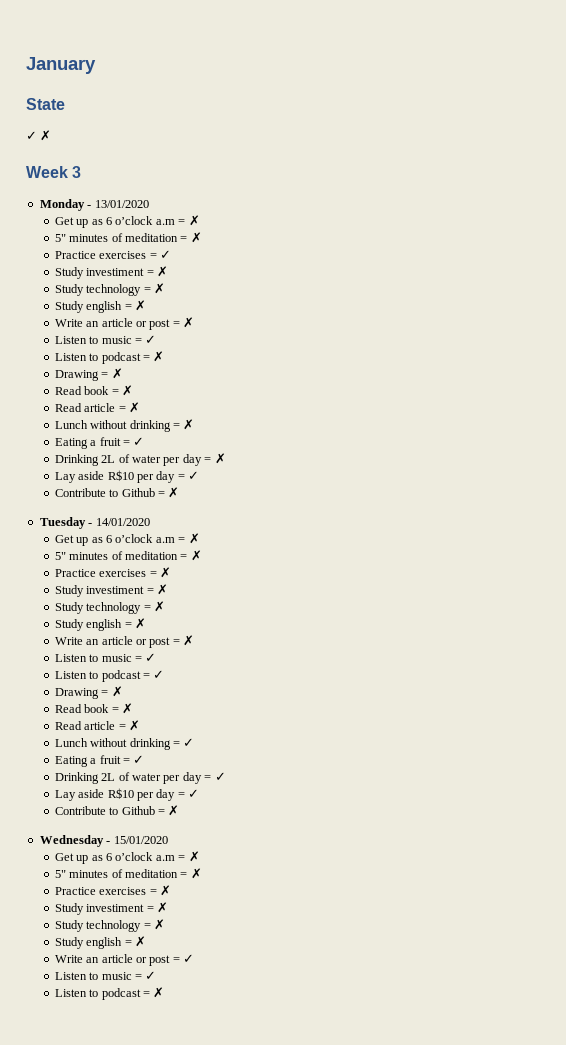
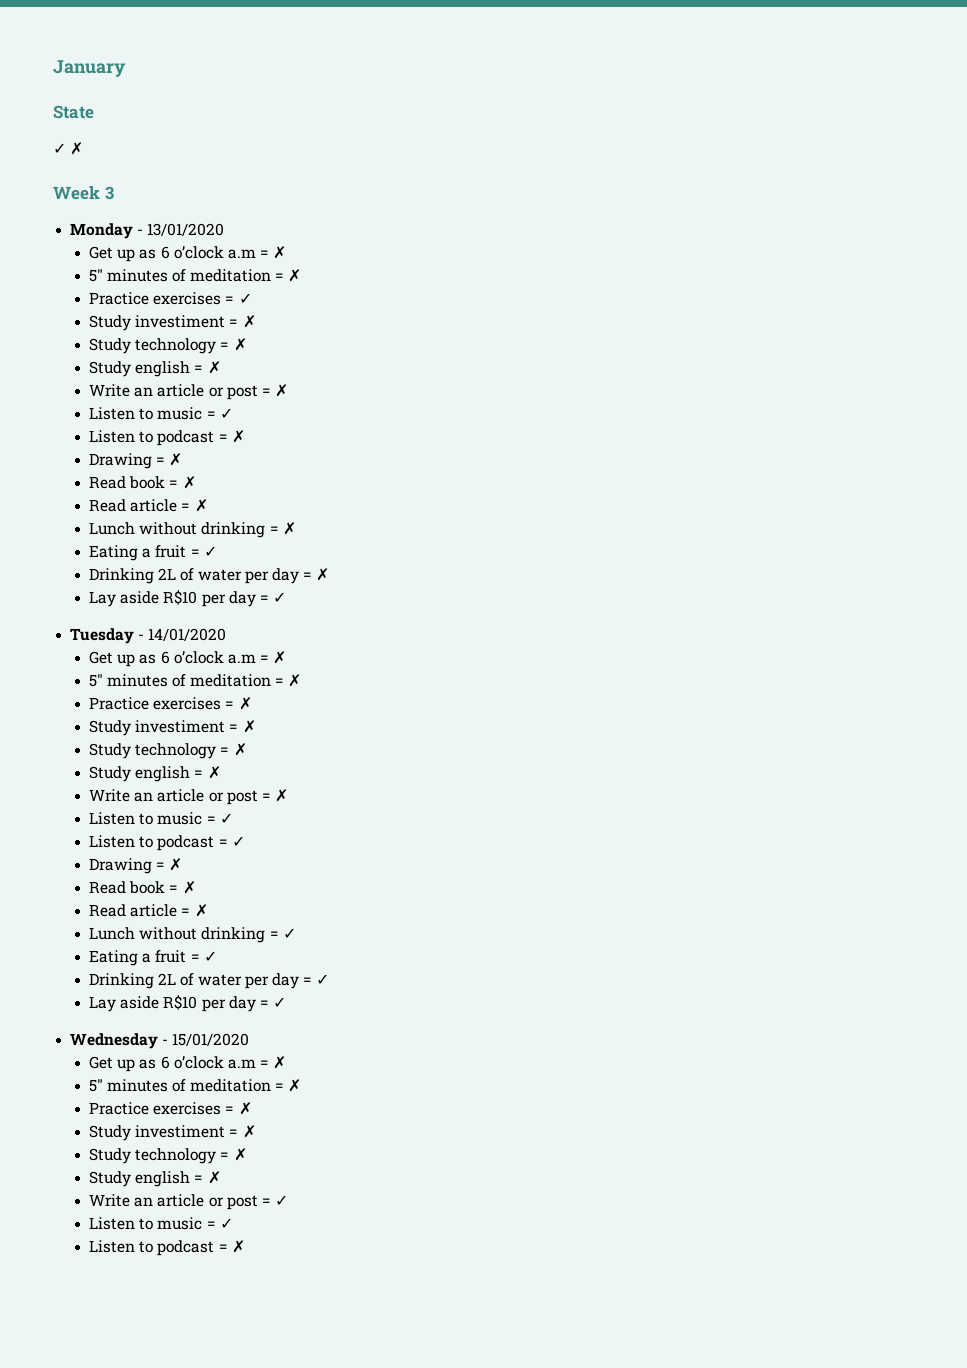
[54,487,180,498] // Contribute to Github = ✗ -> (287, 597) none
[54,805,180,816] // Contribute to Github = ✗ -> (287, 1002) none

